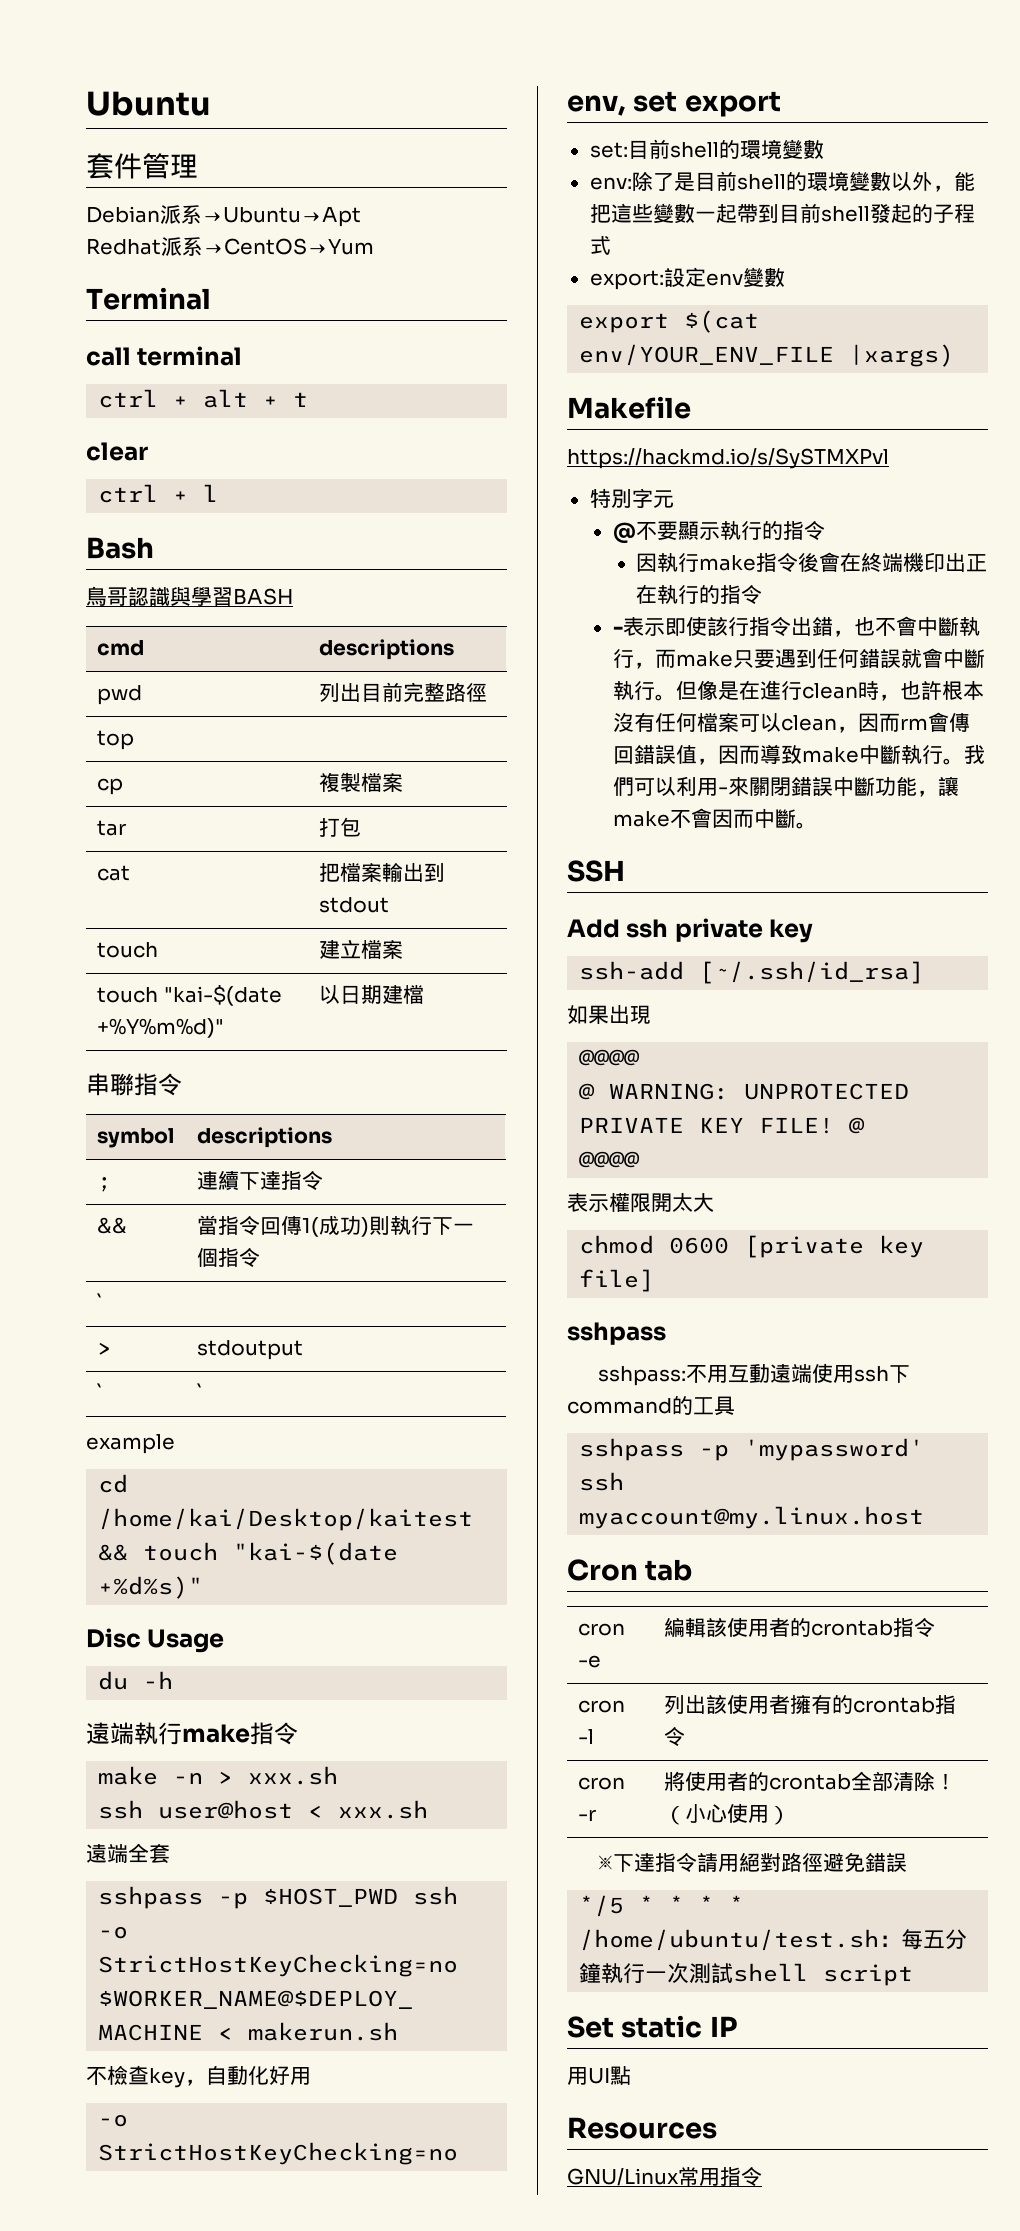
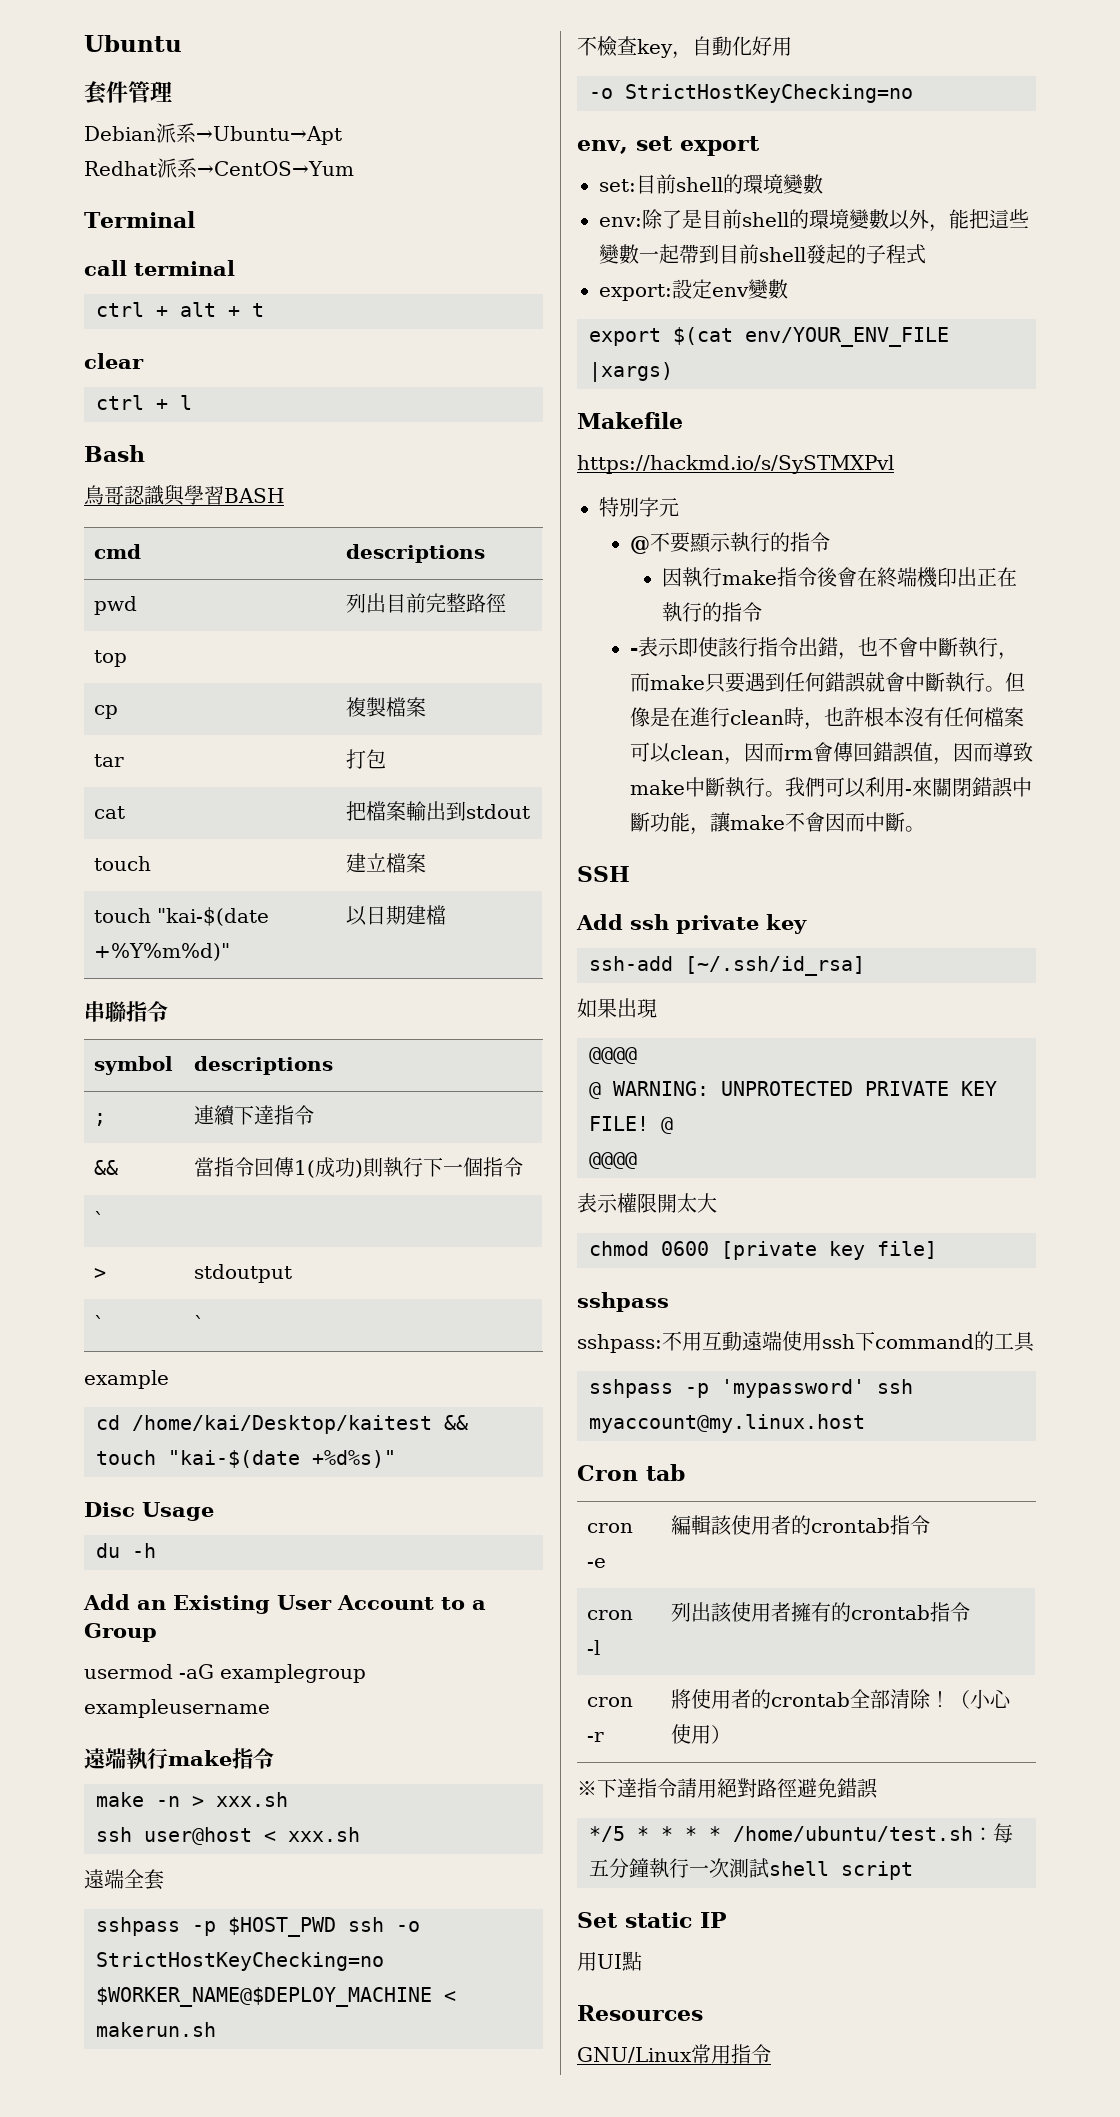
(174, 1680) none -> [83,1594,486,1614] [84,1623,157,1642] [84,1664,366,1683] [84,1699,270,1718] // Add an Existing User Account to a Group // usermod -aG examplegroup exampleusername

